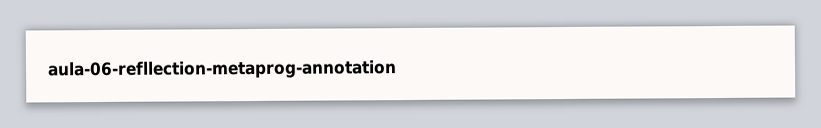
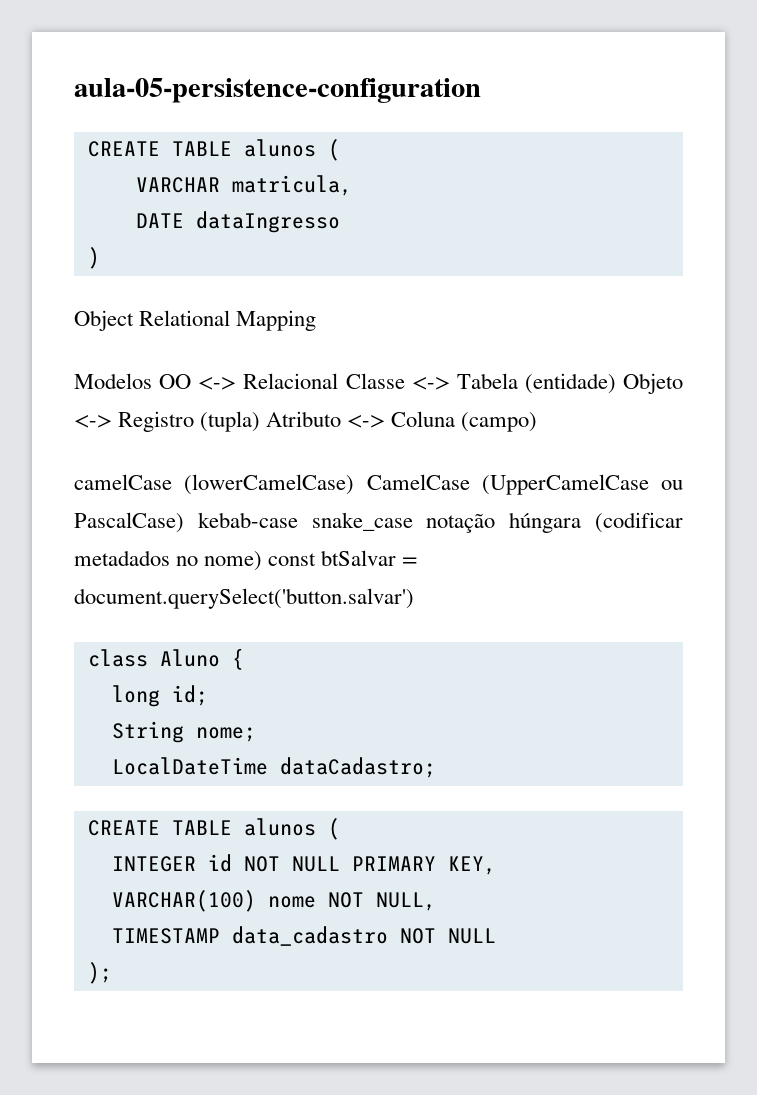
[47,60,397,80] aula-06-refllection-metaprog-annotation -> [74,78,481,103] [87,139,340,161] [135,175,352,196] [135,211,340,233] [87,247,100,269] [74,310,317,331] [74,373,683,394] [74,411,538,432] [74,474,683,495] [74,512,683,533] [74,550,418,571] [74,588,414,609] [87,648,244,670] [111,685,208,707] [111,721,256,743] [111,757,436,778] [87,818,340,840] [111,854,496,875] [111,890,436,912] [111,926,496,946] [87,962,112,984] aula-05-persistence-configuration // CREATE TABLE alunos ( // VARCHAR matricula, // DATE dataIngresso // ) // Object Relational Mapping // Modelos OO <-> Relacional Classe <-> Tabela (entidade) Objeto <-> Registro (tupla) Atributo <-> Coluna (campo) // camelCase (lowerCamelCase) CamelCase (UpperCamelCase ou PascalCase) kebab-case snake_case notação húngara (codificar metadados no nome) const btSalvar = document.querySelect('button.salvar') // class Aluno { // long id; // String nome; // LocalDateTime dataCadastro; // CREATE TABLE alunos ( // INTEGER id NOT NULL PRIMARY KEY, // VARCHAR(100) nome NOT NULL, // TIMESTAMP data_cadastro NOT NULL // );

